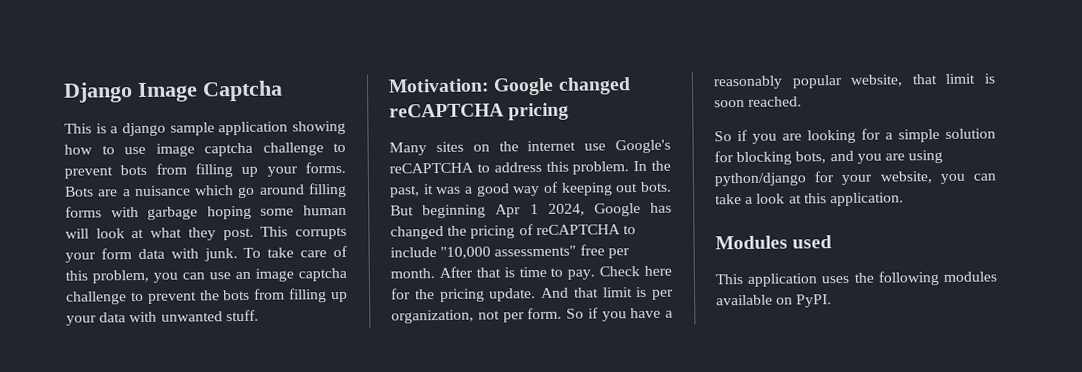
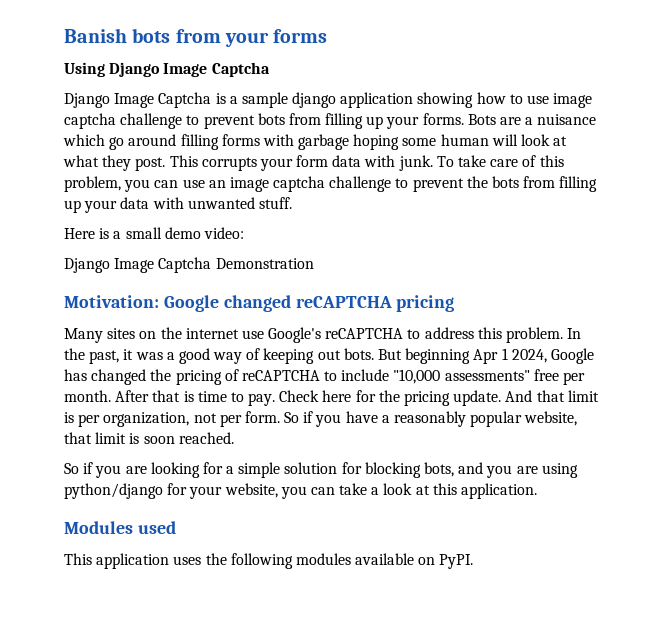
[63,80,283,103] [64,122,215,137] Django Image Captcha // This is a django sample -> [64,28,328,47] [64,62,270,77] [64,92,337,108] Banish bots from your forms // Using Django Image Captcha // Django Image Captcha is a sample django
(259, 315) none -> [64,227,244,239] [64,257,314,273] // Here is a small demo video: // Django Image Captcha Demonstration

